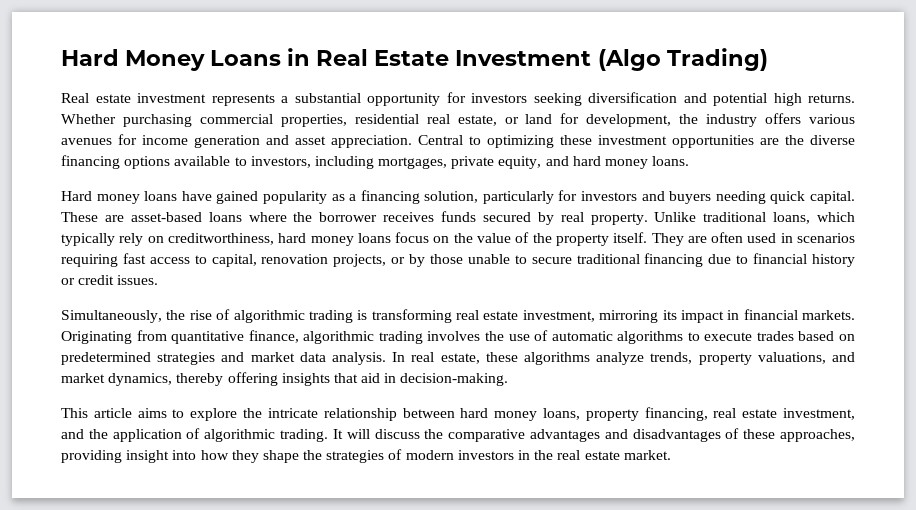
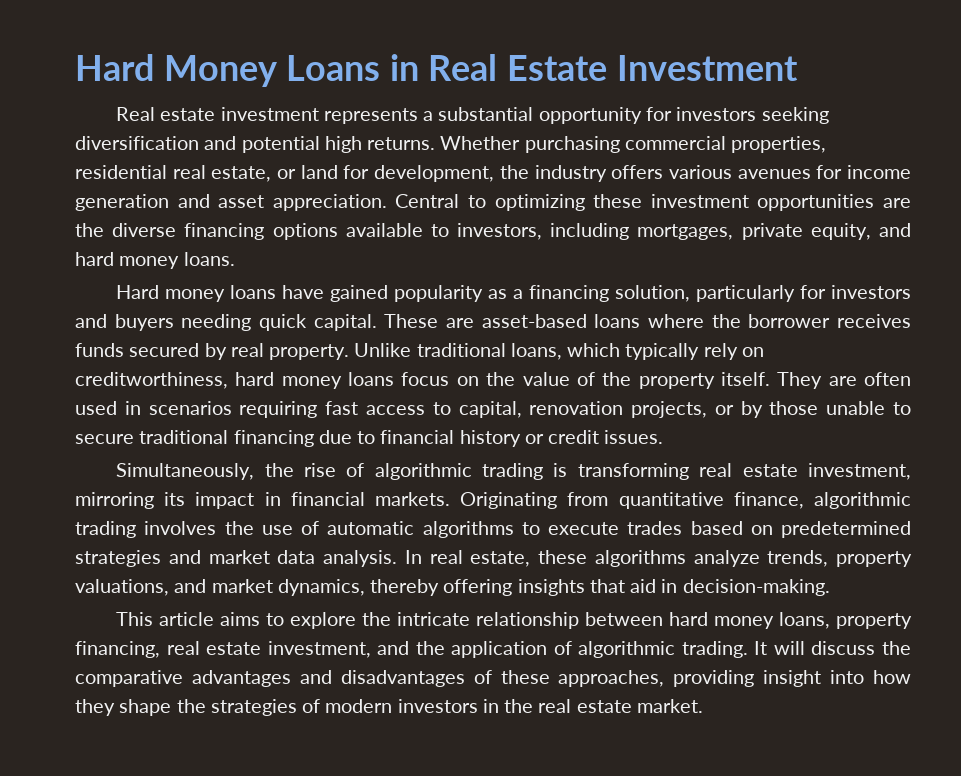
[597,48,768,71] (Algo Trading) -> (798, 68) none

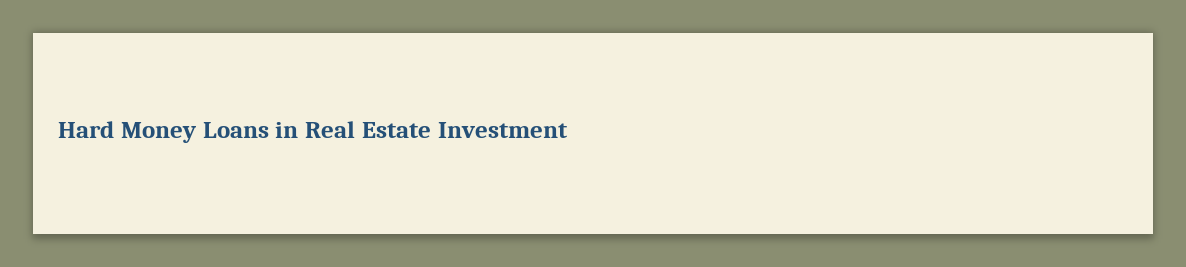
[116,107,829,124] [75,136,827,153] [75,165,912,182] [75,194,912,211] [75,223,911,240] [75,252,235,269] [116,285,911,302] [75,314,911,331] [75,343,764,360] [75,372,911,389] [75,401,912,418] [75,430,664,447] [116,463,911,480] [75,492,912,509] [75,521,911,538] [75,550,912,567] [75,579,830,596] [116,612,912,629] [75,641,912,658] [75,670,911,687] [75,699,703,716] // Real estate investment represents a substantial opportunity for investors seeking diversification and potential high returns. Whether purchasing commercial properties, residential real estate, or land for development, the industry offers various avenues for income generation and asset appreciation. Central to optimizing these investment opportunities are the diverse financing options available to investors, including mortgages, private equity, and hard money loans. // Hard money loans have gained popularity as a financing solution, particularly for investors and buyers needing quick capital. These are asset-based loans where the borrower receives funds secured by real property. Unlike traditional loans, which typically rely on creditworthiness, hard money loans focus on the value of the property itself. They are often used in scenarios requiring fast access to capital, renovation projects, or by those unable to secure traditional financing due to financial history or credit issues. // Simultaneously, the rise of algorithmic trading is transforming real estate investment, mirroring its impact in financial markets. Originating from quantitative finance, algorithmic trading involves the use of automatic algorithms to execute trades based on predetermined strategies and market data analysis. In real estate, these algorithms analyze trends, property valuations, and market dynamics, thereby offering insights that aid in decision-making. // This article aims to explore the intricate relationship between hard money loans, property financing, real estate investment, and the application of algorithmic trading. It will discuss the comparative advantages and disadvantages of these approaches, providing insight into how they shape the strategies of modern investors in the real estate market. -> (568, 130) none

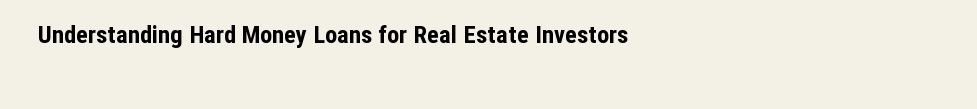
(58, 129) none -> [38,25,183,48] Understanding
[275,122,299,138] in -> [378,25,408,43] for
[437,122,568,138] Investment -> [535,26,629,43] Investors

